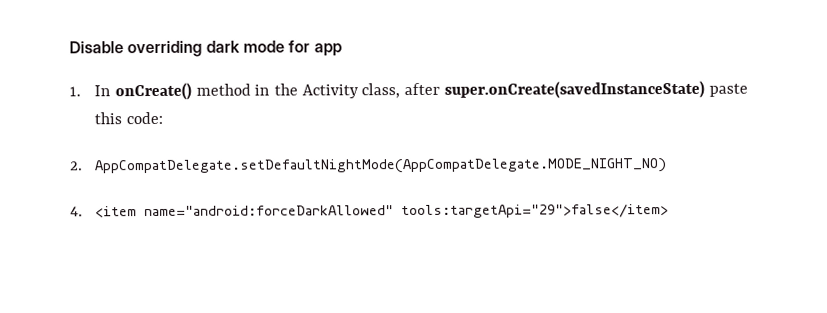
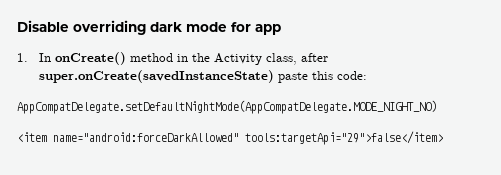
[70,161,83,171] 2. -> (367, 75) none
[70,206,83,217] 4. -> (437, 107) none

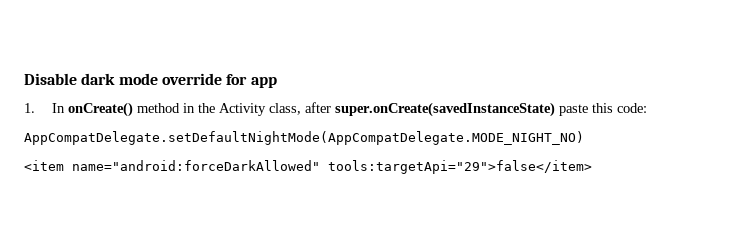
[73,20,146,35] overriding -> (77, 79) none
(227, 27) none -> [161,73,222,85] override

